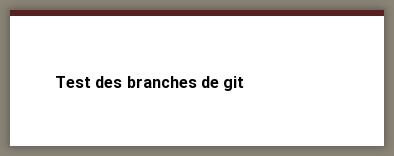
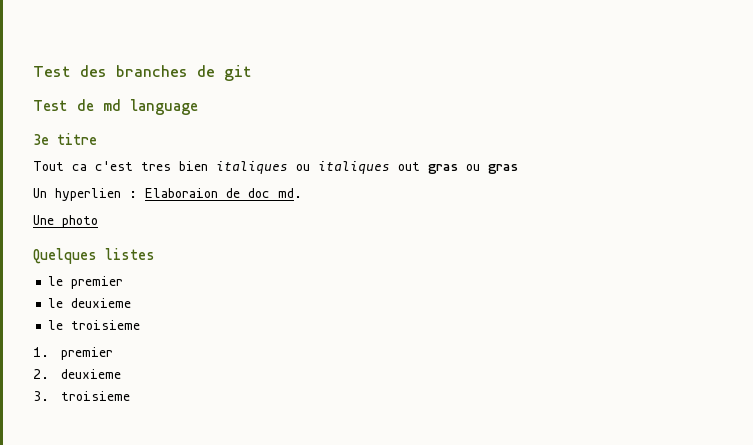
(245, 83) none -> [33,99,198,115] [33,133,97,145] [33,161,518,174] [33,188,302,201] [33,215,98,228] [33,248,155,264] [48,276,124,289] [48,298,132,308] [48,320,141,330] [33,347,113,360] [33,369,121,379] [33,391,130,401] // Test de md language // 3e titre // Tout ca c'est tres bien italiques ou italiques out gras ou gras // Un hyperlien : Elaboraion de doc md. // Une photo // Quelques listes // le premier // le deuxieme // le troisieme // 1. premier // 2. deuxieme // 3. troisieme

